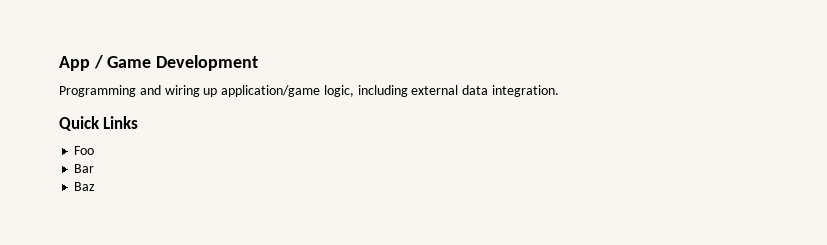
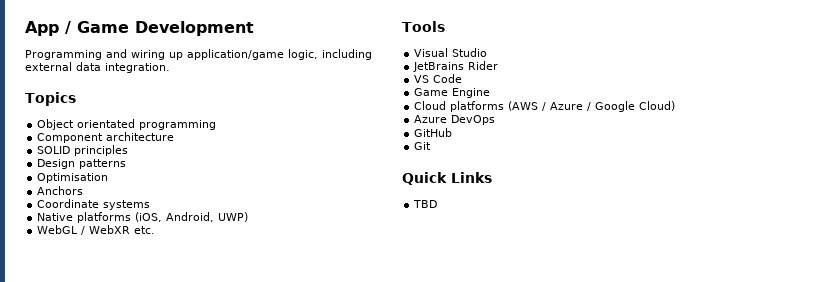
(560, 91) none -> [25,92,76,106] [37,119,217,130] [37,132,175,143] [37,145,129,156] [37,159,127,169] [37,173,109,183] [37,186,84,195] [37,199,151,210] [37,212,249,223] [37,225,156,235] [402,21,445,32] [414,48,488,57] [413,61,499,72] [414,74,463,83] [414,88,491,98] [414,101,676,112] [414,115,496,125] [414,128,453,137] [414,142,432,150] // Topics // Object orientated programming // Component architecture // SOLID principles // Design patterns // Optimisation // Anchors // Coordinate systems // Native platforms (iOS, Android, UWP) // WebGL / WebXR etc. // Tools // Visual Studio // JetBrains Rider // VS Code // Game Engine // Cloud platforms (AWS / Azure / Google Cloud) // Azure DevOps // GitHub // Git
[74,146,95,155] [74,164,95,173] [74,182,96,191] Foo // Bar // Baz -> [413,200,438,208] TBD

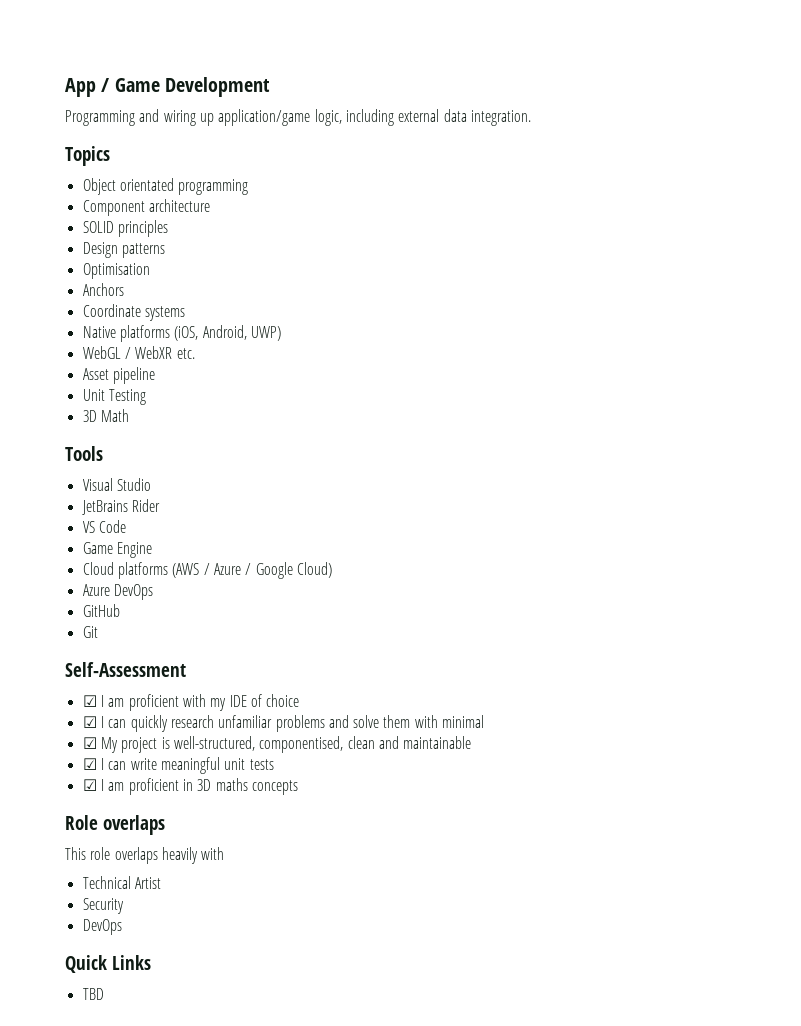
(156, 230) none -> [82,367,155,384] [82,389,146,405] [82,409,129,422] // Asset pipeline // Unit Testing // 3D Math
(432, 146) none -> [65,662,186,677] [82,694,300,711] [82,715,485,732] [82,736,472,753] [82,757,274,774] [82,778,298,795] [65,815,165,835] [65,847,225,864] [82,876,161,889] [82,898,124,914] [82,919,122,935] // Self-Assessment // ☑ I am proficient with my IDE of choice // ☑ I can quickly research unfamiliar problems and solve them with minimal // ☑ My project is well-structured, componentised, clean and maintainable // ☑ I can write meaningful unit tests // ☑ I am proficient in 3D maths concepts // Role overlaps // This role overlaps heavily with // Technical Artist // Security // DevOps

